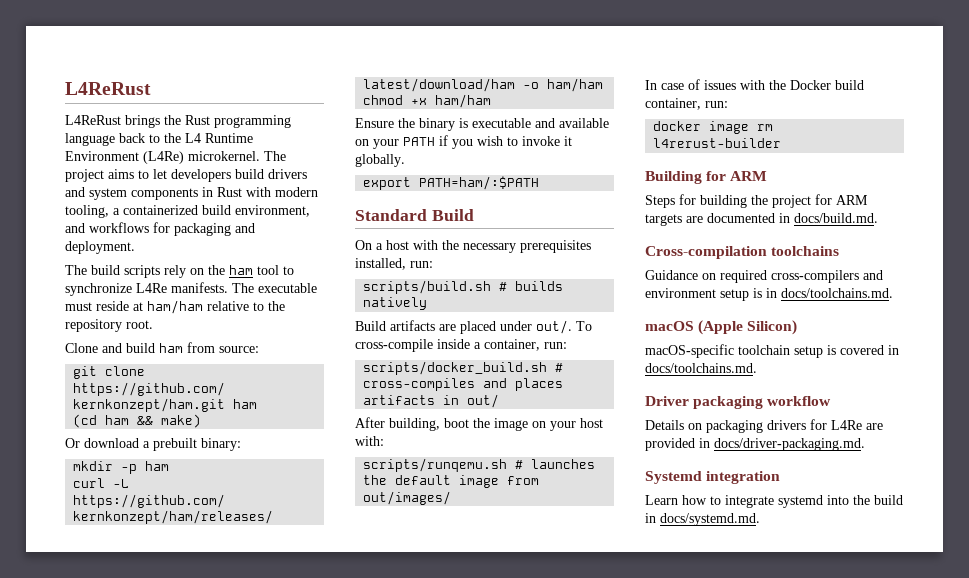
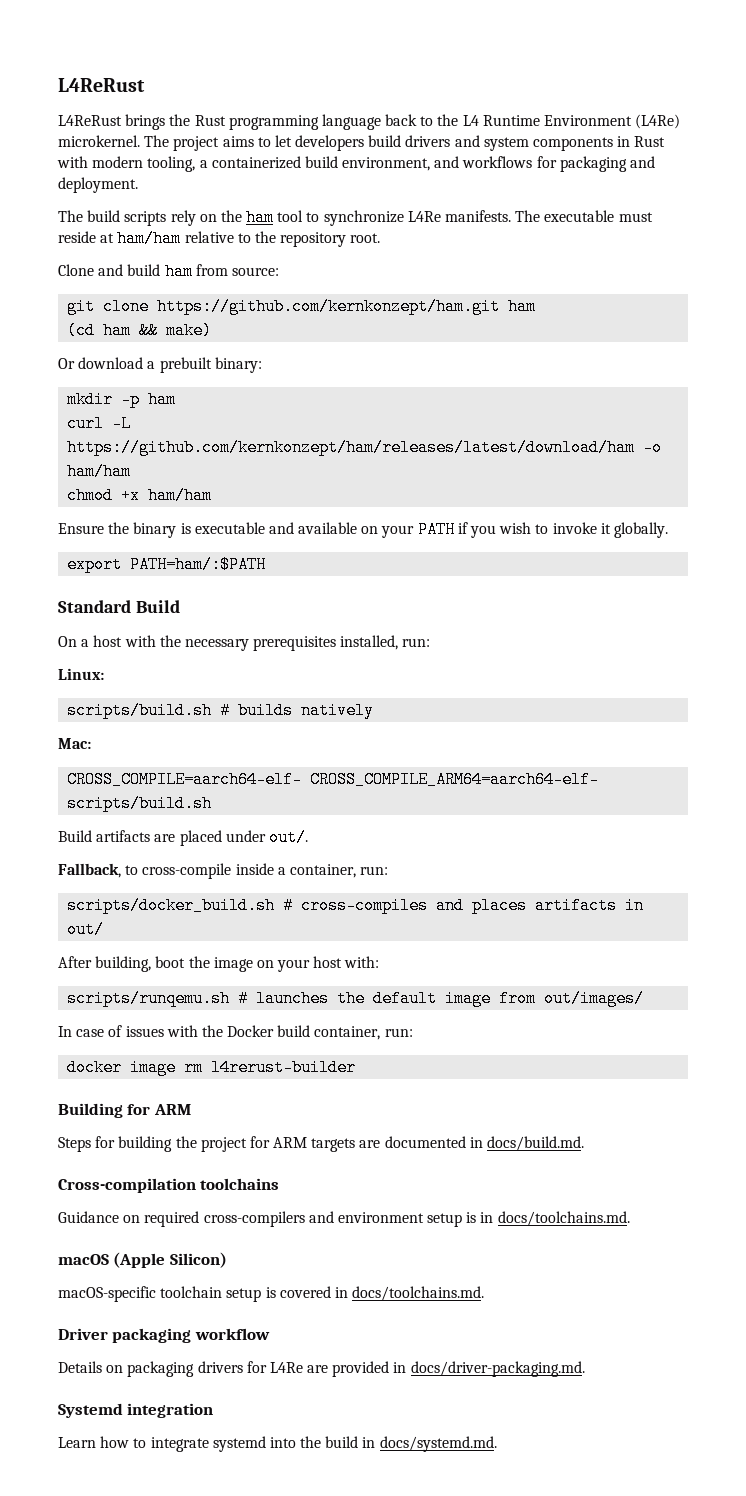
(433, 264) none -> [58,668,104,680] // Linux:
(428, 303) none -> [58,738,91,749] [67,771,600,788] [67,795,213,812] // Mac: // CROSS_COMPILE=aarch64-elf- CROSS_COMPILE_ARM64=aarch64-elf- scripts/build.sh
[576,321,592,331] To -> [58,863,139,878] // Fallback, to

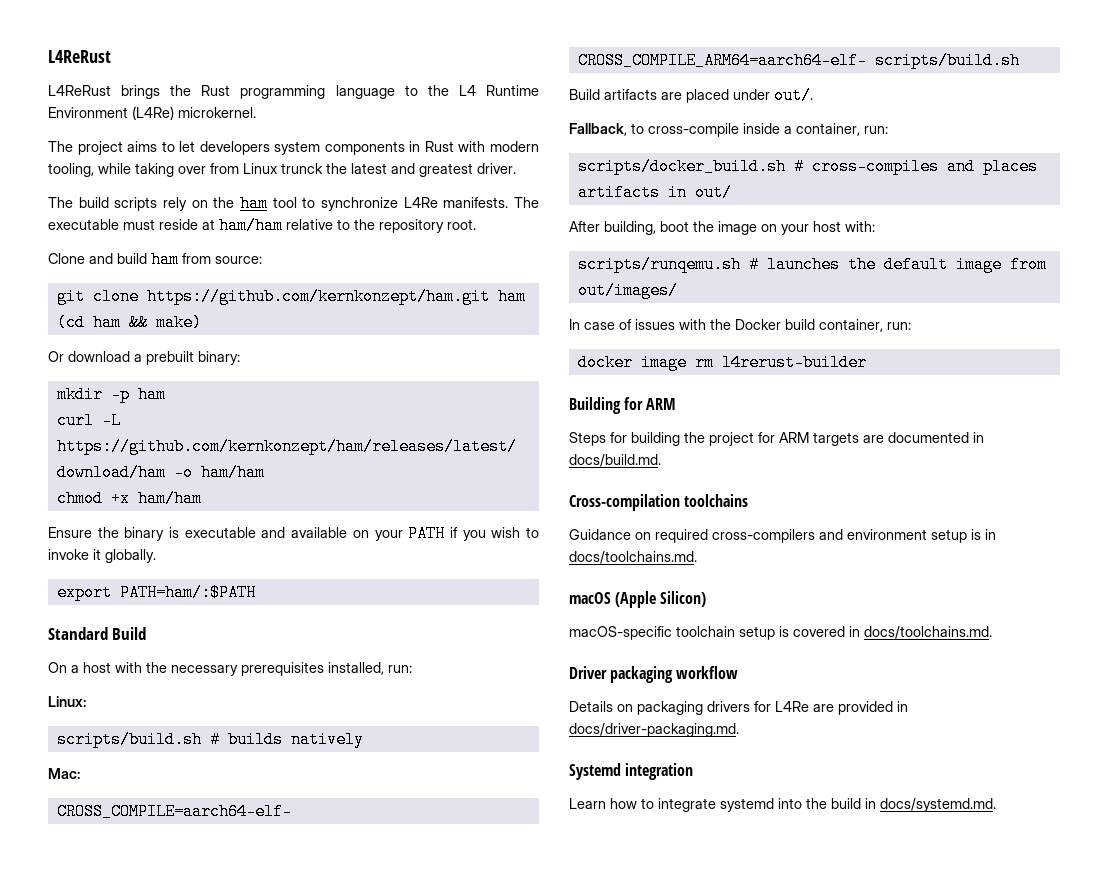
[385,114,418,126] back -> (395, 92) none
(140, 141) none -> (256, 112) //
[368,135,480,147] build drivers and -> (270, 148) none
[199,156,656,172] [58,177,138,193] a containerized build environment, and workflows for packaging and deployment. -> [98,163,516,177] while taking over from Linux trunck the latest and greatest driver.

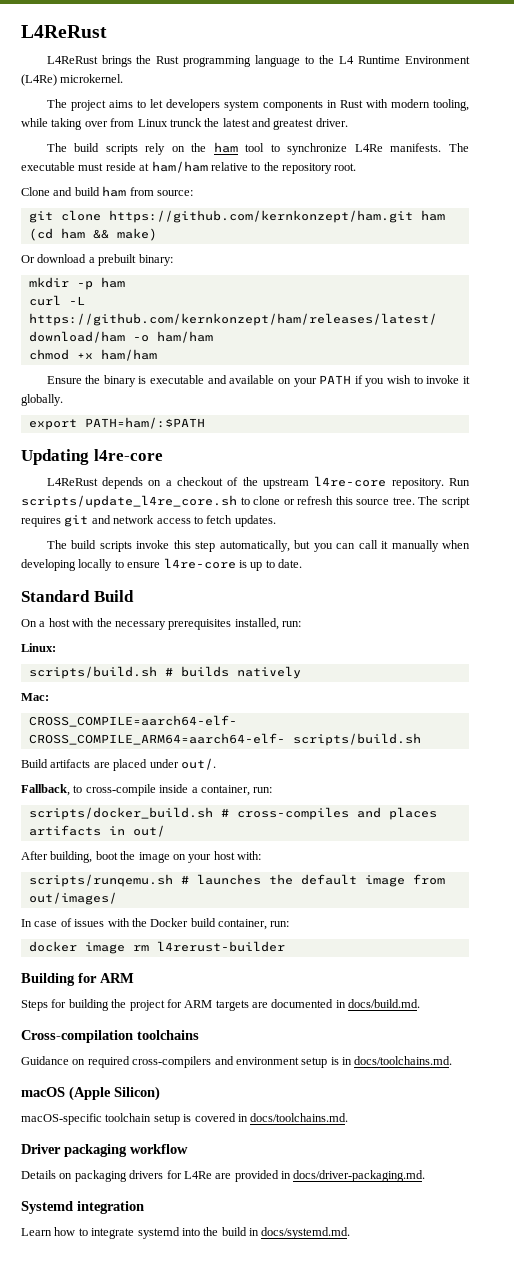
(256, 592) none -> [21,449,163,465] [46,476,470,489] [21,495,470,508] [21,515,276,527] [46,540,471,552] [21,558,302,571] // Updating l4re-core // L4ReRust depends on a checkout of the upstream l4re-core repository. Run scripts/update_l4re_core.sh to clone or refresh this source tree. The script requires git and network access to fetch updates. // The build scripts invoke this step automatically, but you can call it manually when developing locally to ensure l4re-core is up to date.

